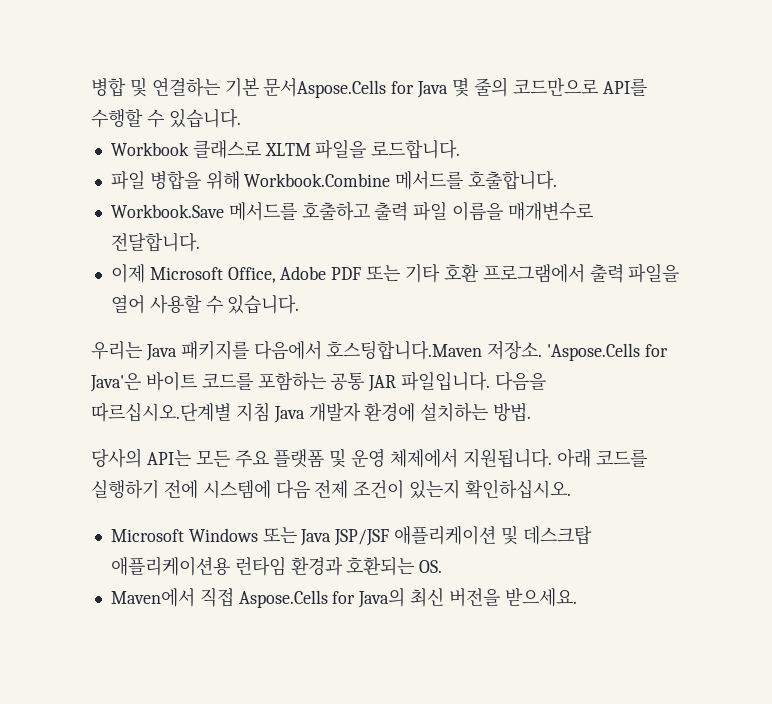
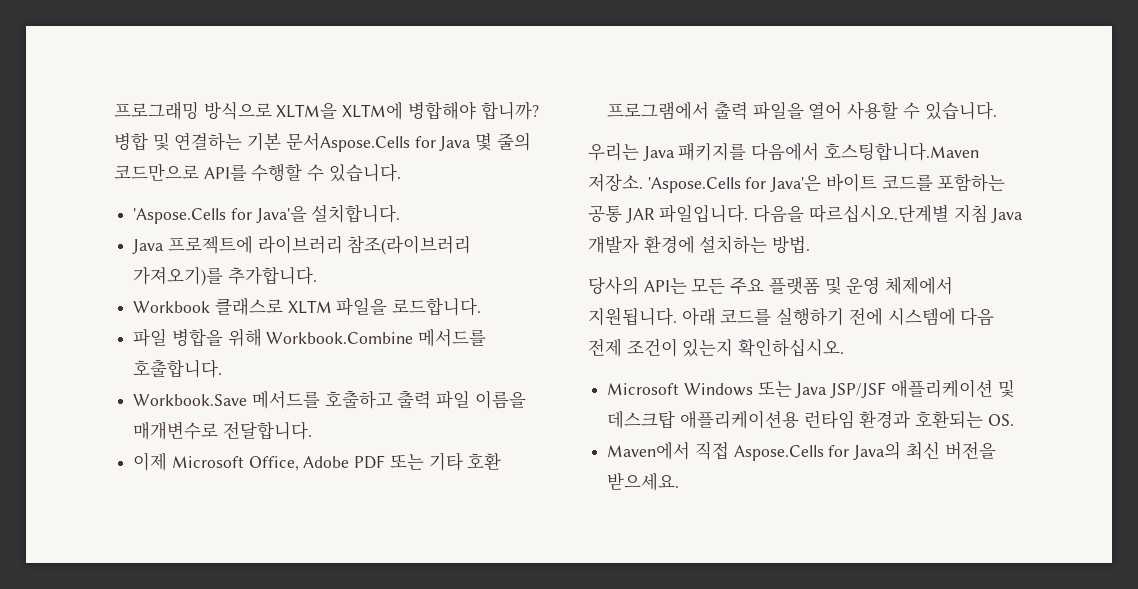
(91, 87) none -> [114,101,539,120] 프로그래밍 방식으로 XLTM을 XLTM에 병합해야 합니까?
(241, 118) none -> [133,204,401,224] [132,235,472,255] [133,266,317,286] // 'Aspose.Cells for Java'을 설치합니다. // Java 프로젝트에 라이브러리 참조(라이브러리 가져오기)를 추가합니다.

